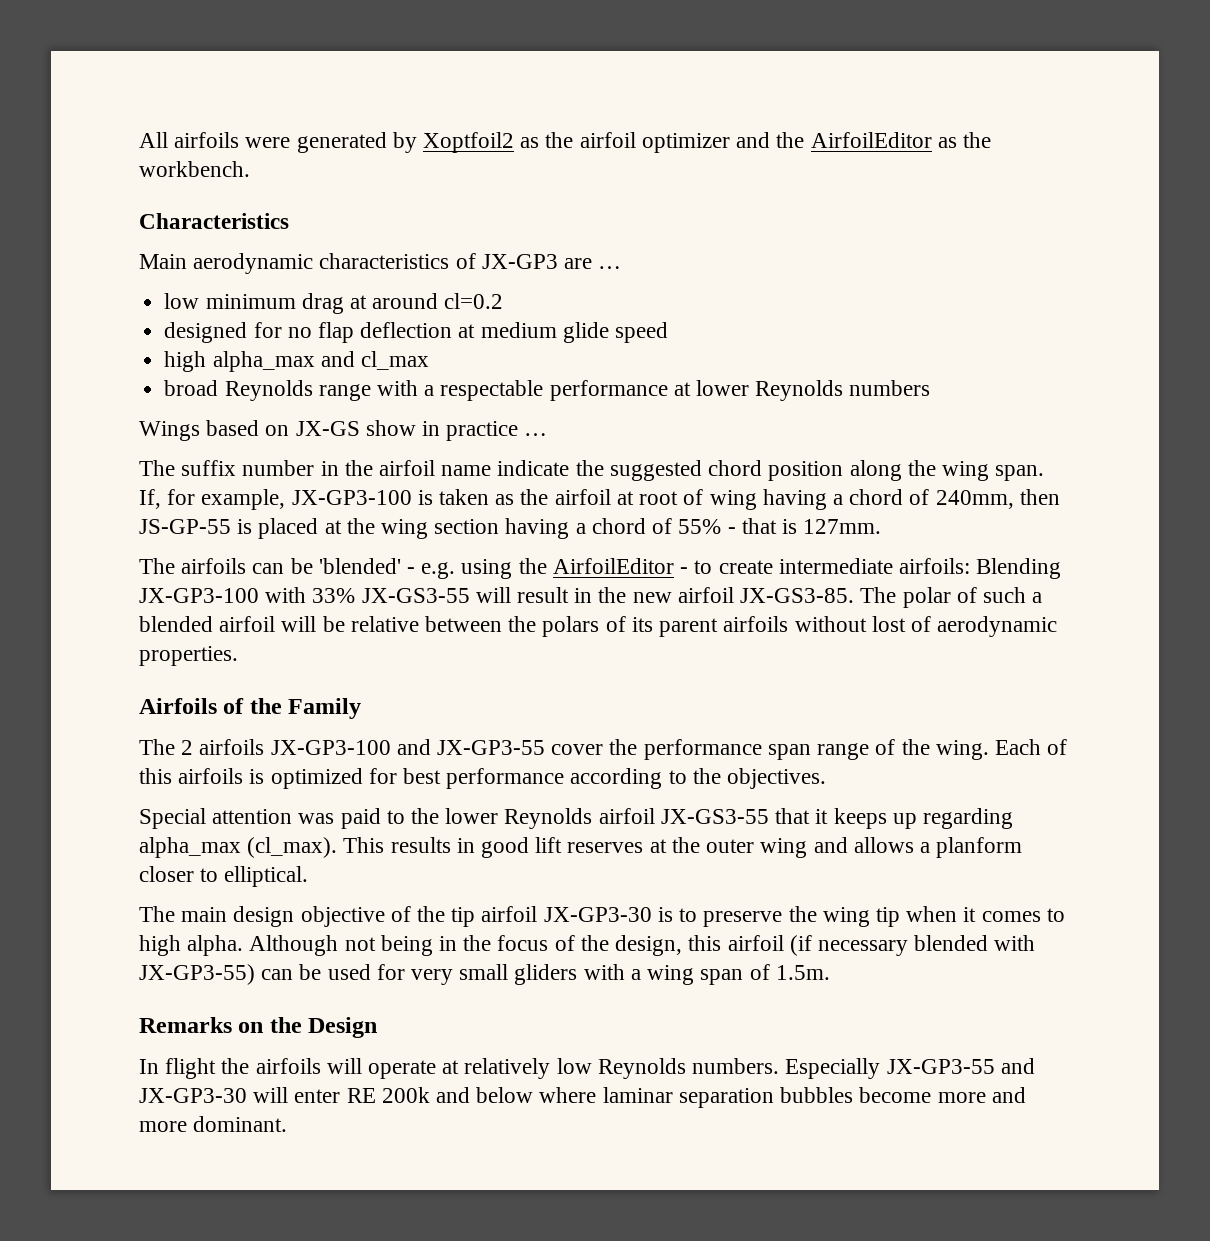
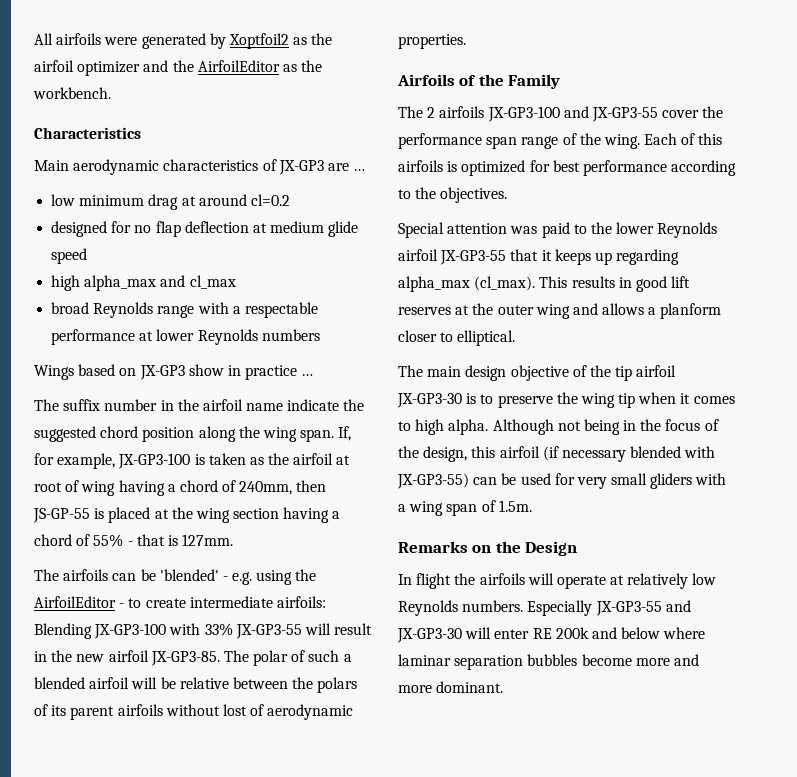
[295,421,360,436] JX-GS -> [139,365,185,380] JX-GP3
[361,588,470,603] JX-GS3-55 -> [235,624,302,639] JX-GP3-55
[740,588,855,603] JX-GS3-85. -> [150,651,220,666] JX-GP3-85.
[660,809,769,824] JX-GS3-55 -> [440,250,507,265] JX-GP3-55

